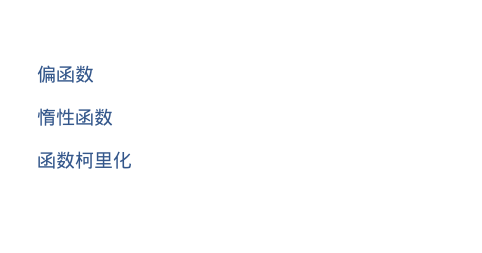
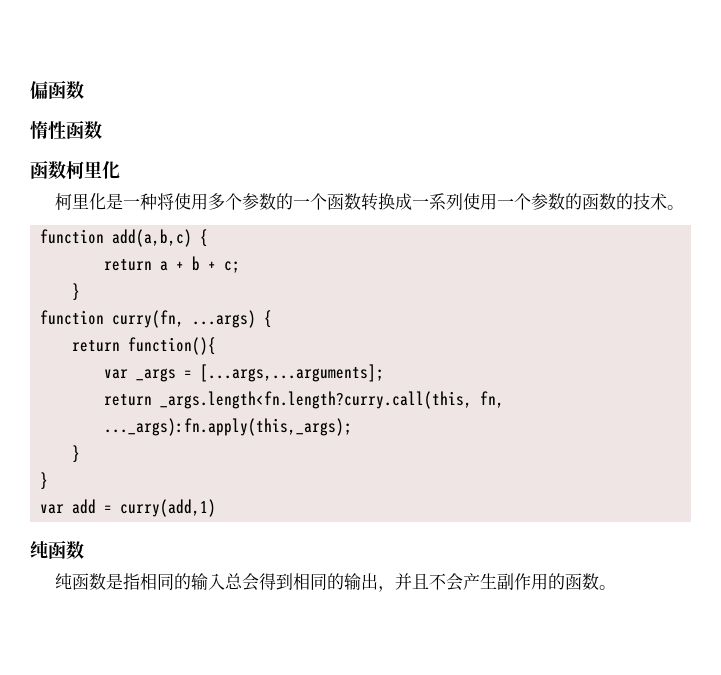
(132, 160) none -> [55,193,685,211] [40,229,209,247] [104,256,241,273] [72,283,81,301] [40,310,273,328] [72,337,217,355] [104,364,385,382] [104,391,505,409] [104,418,353,436] [72,445,81,463] [40,472,49,490] [40,499,217,517] [30,540,84,559] [55,573,617,592] // 柯里化是一种将使用多个参数的一个函数转换成一系列使用一个参数的函数的技术。 // function add(a,b,c) { // return a + b + c; // } // function curry(fn, ...args) { // return function(){ // var _args = [...args,...arguments]; // return _args.length<fn.length?curry.call(this, fn, ..._args):fn.apply(this,_args); // } // } // var add = curry(add,1) // 纯函数 // 纯函数是指相同的输入总会得到相同的输出，并且不会产生副作用的函数。

